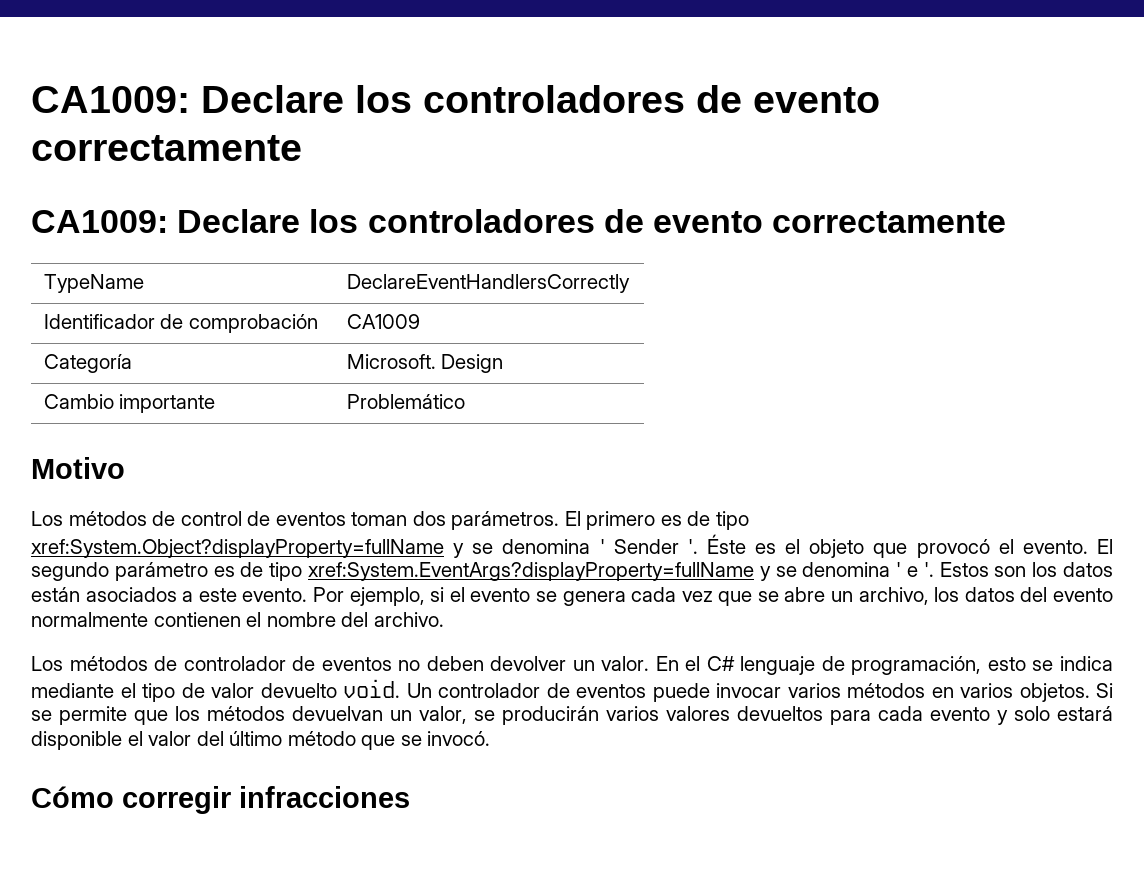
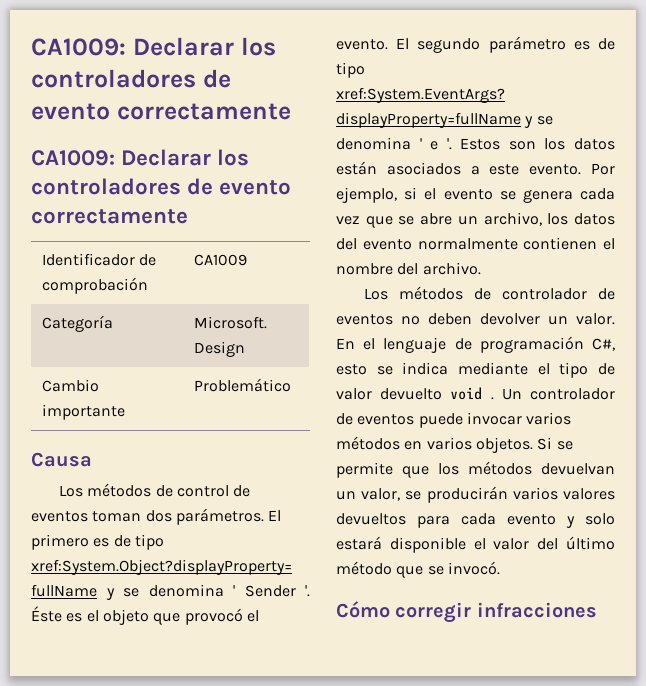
[31,85,344,113] CA1009: Declare -> [31,37,234,56] CA1009: Declarar
[177,209,1007,233] [43,274,144,293] [346,274,630,293] Declare los controladores de evento correctamente // TypeName | DeclareEventHandlersCorrectly -> [121,149,250,166] [31,178,292,195] [31,209,188,224] Declarar los controladores de evento correctamente
[31,457,125,479] Motivo -> [31,452,92,467] Causa
[706,656,735,671] C# -> (376, 344) none
[851,656,982,675] programación, -> [479,336,615,353] programación C#,
[343,679,400,698] void. -> [450,387,494,400] void .

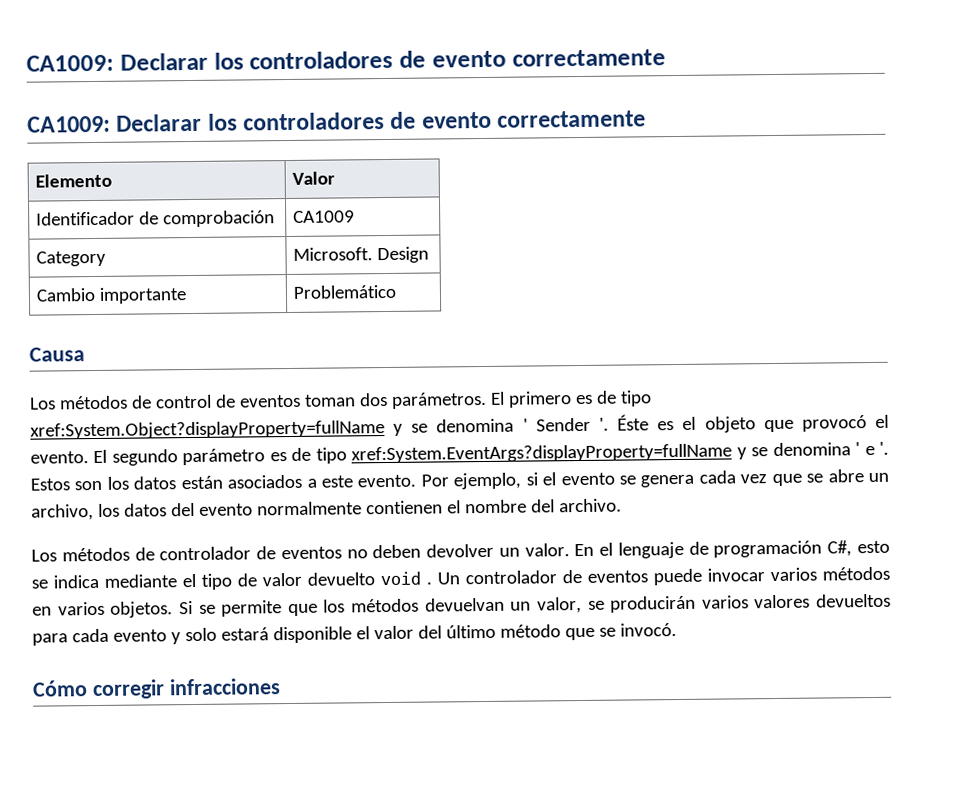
(188, 216) none -> [34,173,112,188] [291,171,335,185] // Elemento | Valor
[41,315,113,332] Categoría -> [35,250,106,267] Category

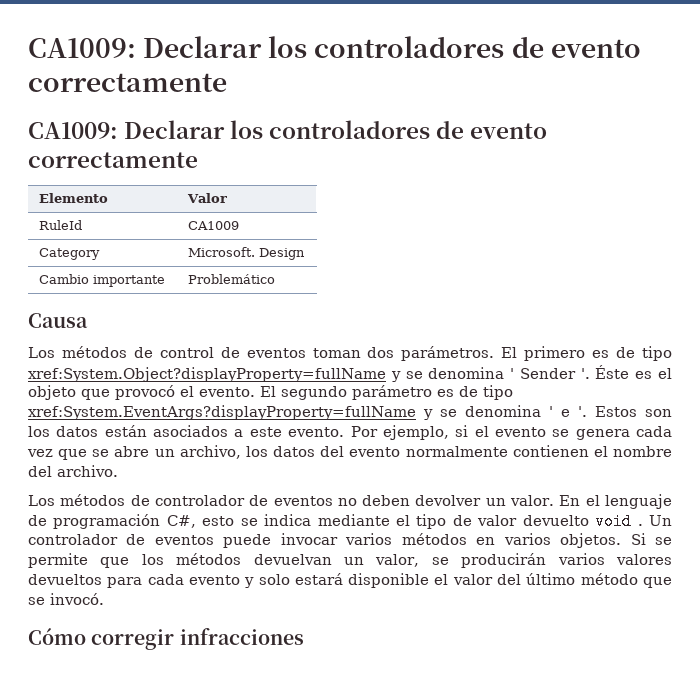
[35,210,275,228] Identificador de comprobación -> [38,220,82,230] RuleId

